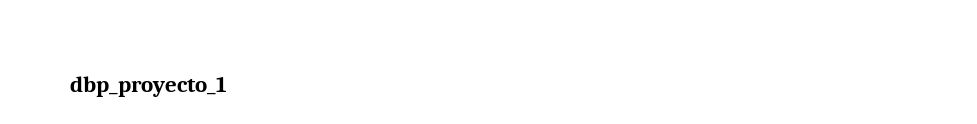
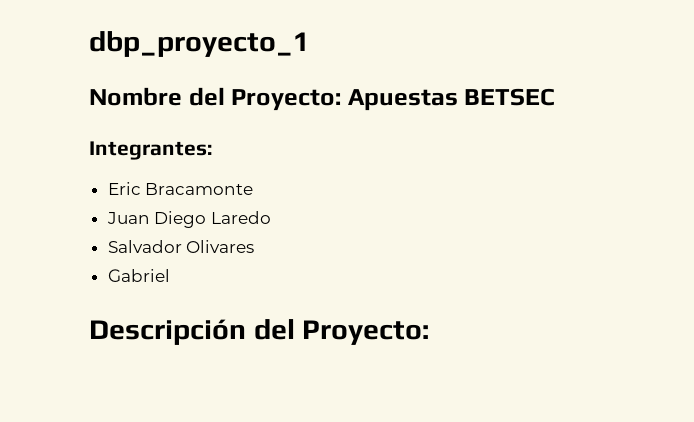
(227, 86) none -> [89,87,556,111] [89,141,212,160] [107,182,254,195] [106,211,271,228] [107,240,255,253] [107,269,170,282] [89,319,430,345] // Nombre del Proyecto: Apuestas BETSEC // Integrantes: // Eric Bracamonte // Juan Diego Laredo // Salvador Olivares // Gabriel // Descripción del Proyecto:

